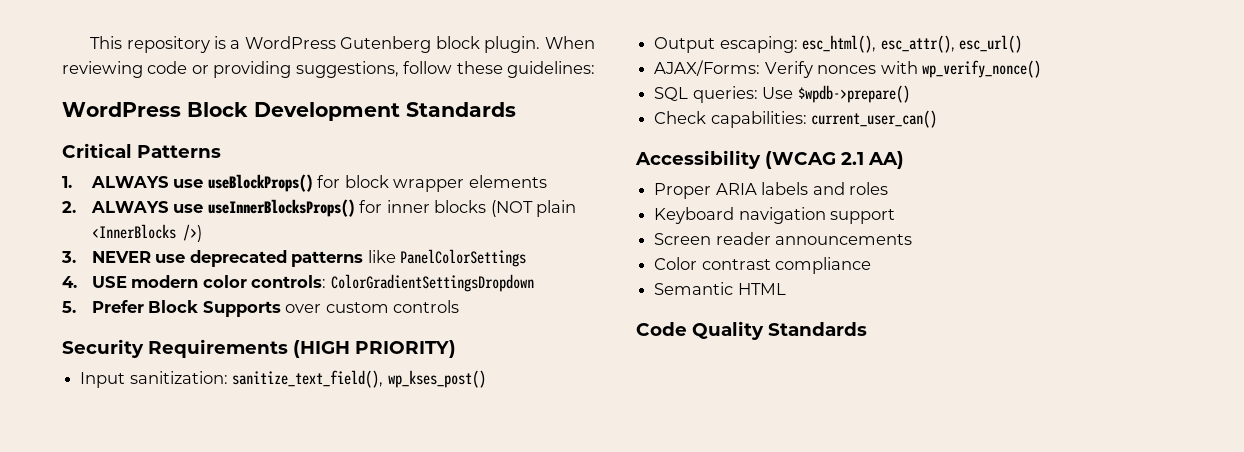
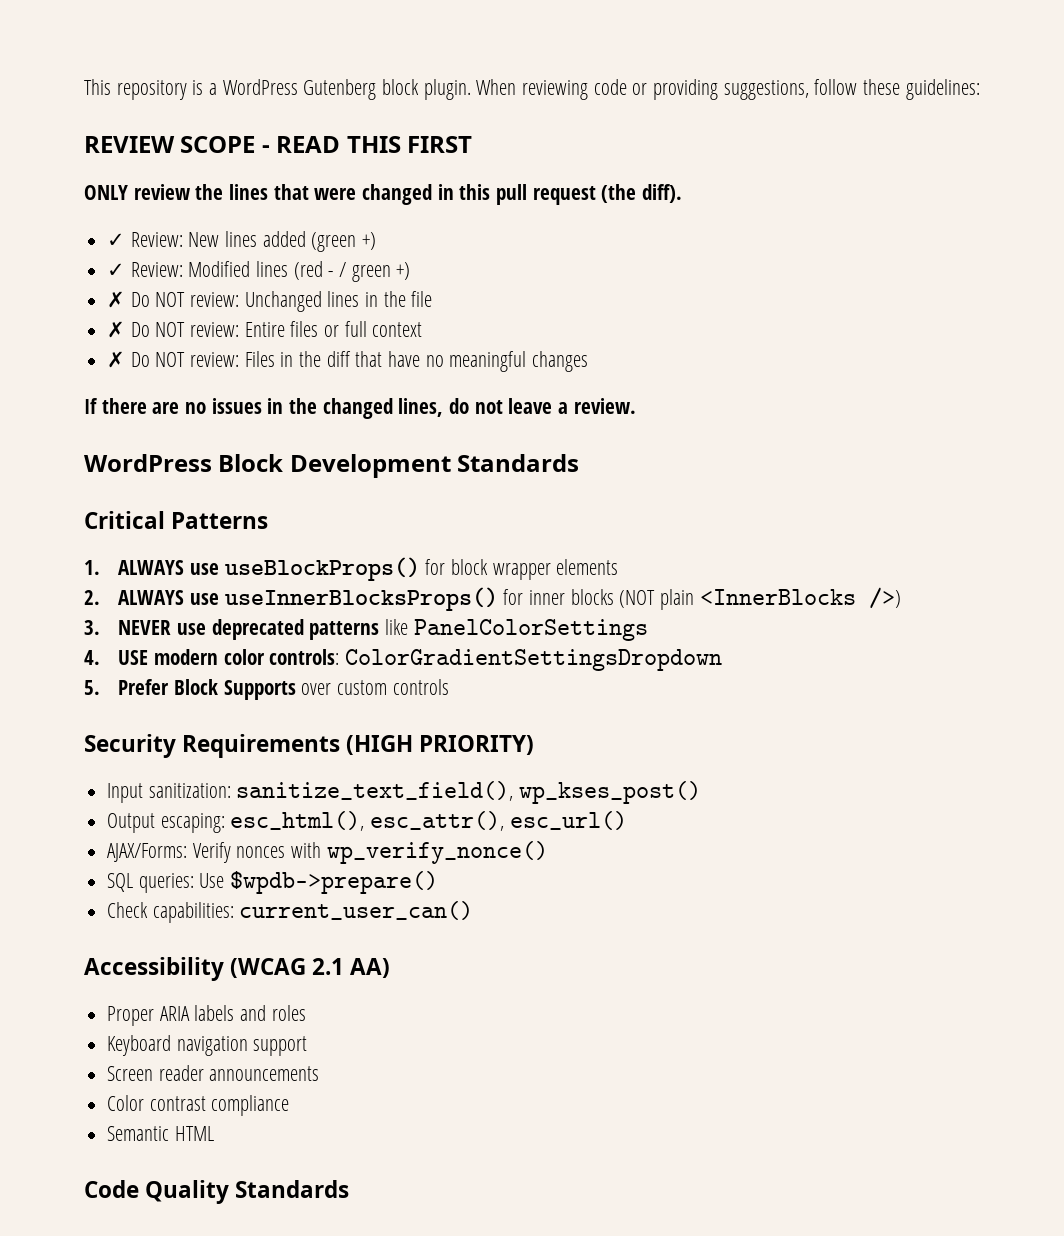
(596, 69) none -> [84,136,473,153] [84,184,683,205] [107,231,377,252] [107,261,411,282] [107,291,433,312] [107,321,423,338] [107,351,589,372] [84,398,636,419] // REVIEW SCOPE - READ THIS FIRST // ONLY review the lines that were changed in this pull request (the diff). // ✓ Review: New lines added (green +) // ✓ Review: Modified lines (red - / green +) // ✗ Do NOT review: Unchanged lines in the file // ✗ Do NOT review: Entire files or full context // ✗ Do NOT review: Files in the diff that have no meaningful changes // If there are no issues in the changed lines, do not leave a review.

